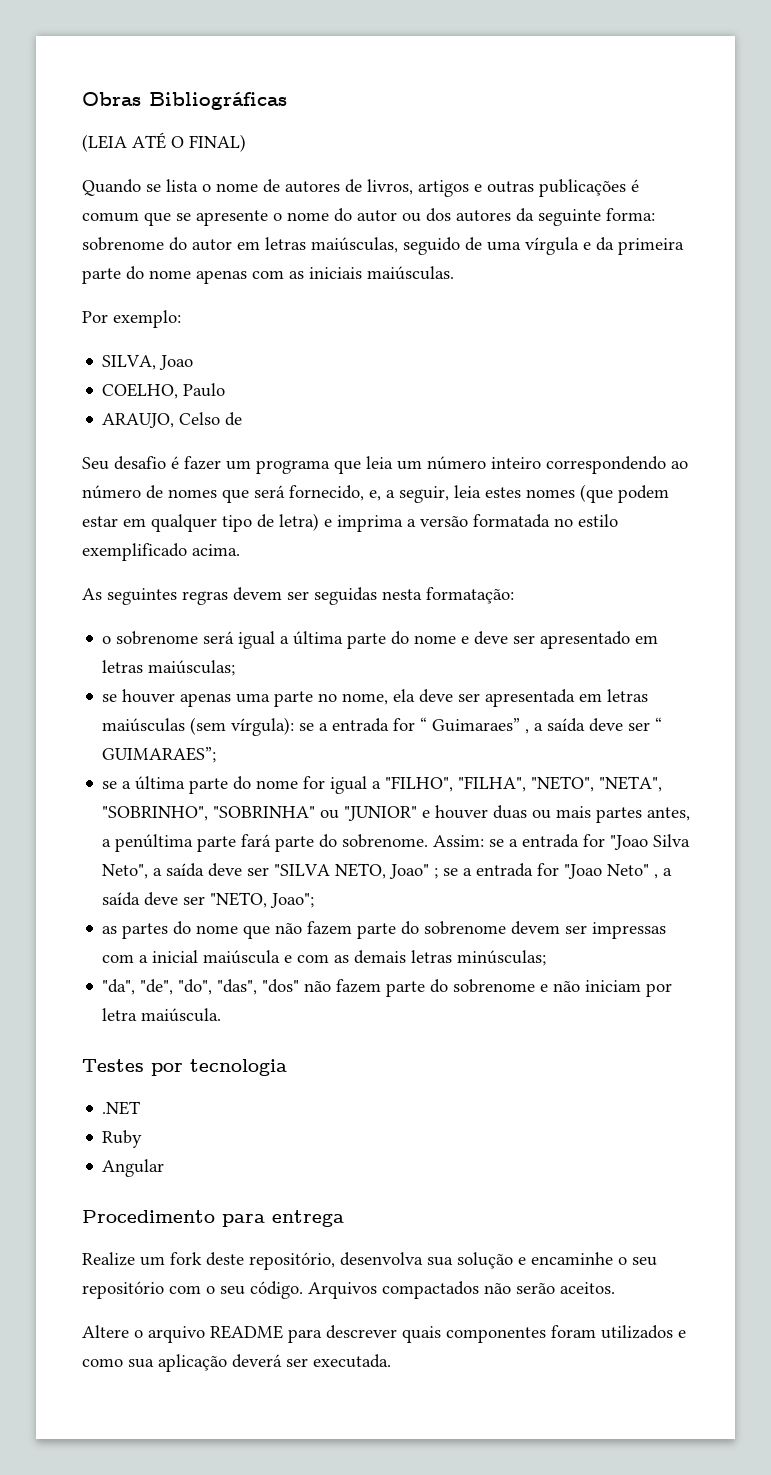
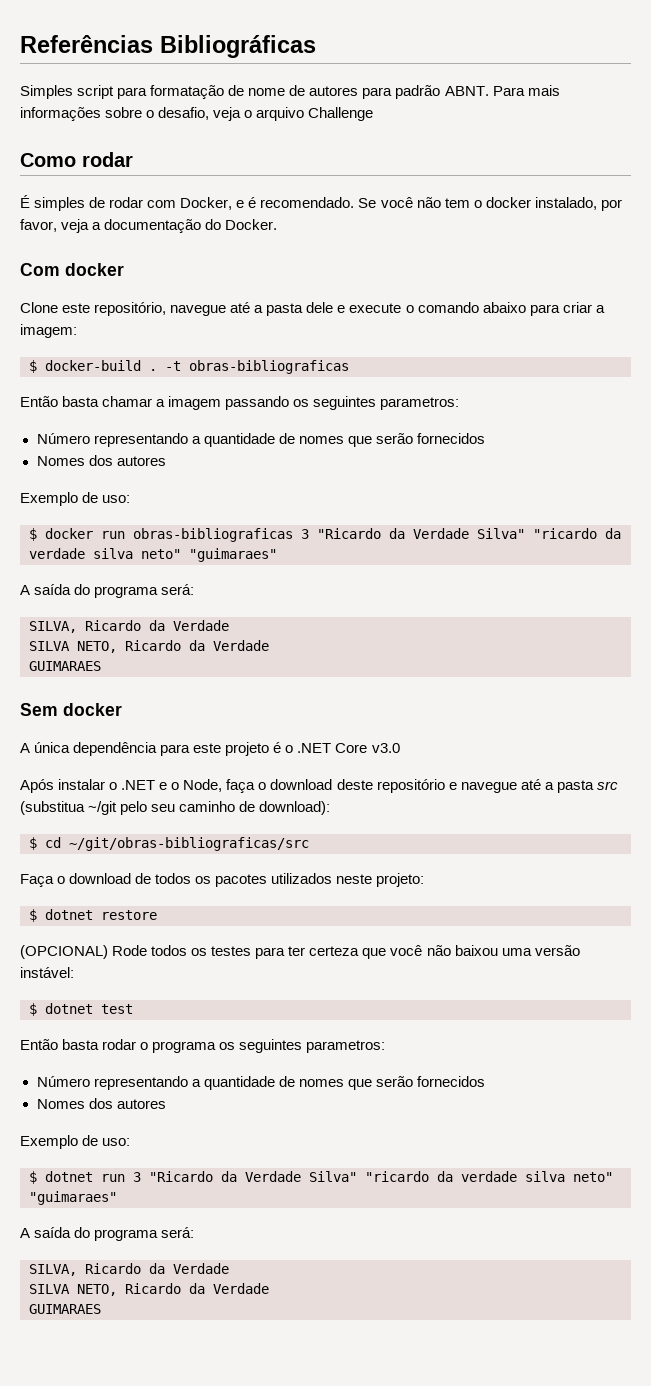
[82,92,141,106] Obras -> [20,35,153,53] Referências
[82,132,246,152] [82,179,639,197] [82,208,655,226] [82,237,684,255] [82,266,454,284] [82,310,181,328] [102,355,194,370] [102,383,226,399] [102,412,243,428] [82,456,688,474] [82,484,669,503] [82,513,618,532] [82,543,240,561] [82,587,514,605] [102,631,659,649] [102,660,236,676] [102,689,649,707] [102,717,663,736] [102,747,217,763] [102,776,663,794] [102,805,691,823] [102,834,691,852] [102,863,673,879] [102,892,315,908] [102,921,667,939] [102,950,547,966] [102,979,673,997] [102,1008,222,1022] [82,1059,287,1076] [102,1101,141,1115] [102,1130,143,1148] [102,1159,165,1177] [82,1210,344,1227] [82,1252,657,1270] [82,1281,615,1299] [82,1325,686,1343] [82,1354,391,1372] (LEIA ATÉ O FINAL) // Quando se lista o nome de autores de livros, artigos e outras publicações é comum que se apresente o nome do autor ou dos autores da seguinte forma: sobrenome do autor em letras maiúsculas, seguido de uma vírgula e da primeira parte do nome apenas com as iniciais maiúsculas. // Por exemplo: // SILVA, Joao // COELHO, Paulo // ARAUJO, Celso de // Seu desafio é fazer um programa que leia um número inteiro correspondendo ao número de nomes que será fornecido, e, a seguir, leia estes nomes (que podem estar em qualquer tipo de letra) e imprima a versão formatada no estilo exemplificado acima. // As seguintes regras devem ser seguidas nesta formatação: // o sobrenome será igual a última parte do nome e deve ser apresentado em letras maiúsculas; // se houver apenas uma parte no nome, ela deve ser apresentada em letras maiúsculas (sem vírgula): se a entrada for “ Guimaraes” , a saída deve ser “ GUIMARAES”; // se a última parte do nome for igual a "FILHO", "FILHA", "NETO", "NETA", "SOBRINHO", "SOBRINHA" ou "JUNIOR" e houver duas ou mais partes antes, a penúltima parte fará parte do sobrenome. Assim: se a entrada for "Joao Silva Neto", a saída deve ser "SILVA NETO, Joao" ; se a entrada for "Joao Neto" , a saída deve ser "NETO, Joao"; // as partes do nome que não fazem parte do sobrenome devem ser impressas com a inicial maiúscula e com as demais letras minúsculas; // "da", "de", "do", "das", "dos" não fazem parte do sobrenome e não iniciam por letra maiúscula. // Testes por tecnologia // .NET // Ruby // Angular // Procedimento para entrega // Realize um fork deste repositório, desenvolva sua solução e encaminhe o seu repositório com o seu código. Arquivos compactados não serão aceitos. // Altere o arquivo README para descrever quais componentes foram utilizados e como sua aplicação deverá ser executada. -> [20,85,560,99] [20,107,374,121] [20,152,133,167] [20,195,622,211] [20,219,278,233] [20,263,124,276] [20,302,605,316] [20,324,77,338] [29,360,349,374] [20,396,460,410] [36,433,485,447] [36,455,166,466] [20,492,131,506] [29,528,621,542] [29,548,277,562] [20,584,195,598] [29,620,229,633] [29,640,269,653] [29,661,101,671] [20,703,122,716] [20,742,400,756] [20,779,618,793] [20,801,331,815] [29,837,309,851] [20,873,425,887] [29,909,157,922] [20,945,580,959] [20,967,74,978] [29,1003,133,1016] [20,1039,386,1053] [36,1076,485,1090] [36,1098,166,1109] [20,1135,131,1149] [29,1171,613,1184] [29,1191,117,1205] [20,1227,195,1241] [29,1263,229,1276] [29,1283,269,1296] [29,1304,101,1314] Simples script para formatação de nome de autores para padrão ABNT. Para mais informações sobre o desafio, veja o arquivo Challenge // Como rodar // É simples de rodar com Docker, e é recomendado. Se você não tem o docker instalado, por favor, veja a documentação do Docker. // Com docker // Clone este repositório, navegue até a pasta dele e execute o comando abaixo para criar a imagem: // $ docker-build . -t obras-bibliograficas // Então basta chamar a imagem passando os seguintes parametros: // Número representando a quantidade de nomes que serão fornecidos // Nomes dos autores // Exemplo de uso: // $ docker run obras-bibliograficas 3 "Ricardo da Verdade Silva" "ricardo da verdade silva neto" "guimaraes" // A saída do programa será: // SILVA, Ricardo da Verdade // SILVA NETO, Ricardo da Verdade // GUIMARAES // Sem docker // A única dependência para este projeto é o .NET Core v3.0 // Após instalar o .NET e o Node, faça o download deste repositório e navegue até a pasta src (substitua ~/git pelo seu caminho de download): // $ cd ~/git/obras-bibliograficas/src // Faça o download de todos os pacotes utilizados neste projeto: // $ dotnet restore // (OPCIONAL) Rode todos os testes para ter certeza que você não baixou uma versão instável: // $ dotnet test // Então basta rodar o programa os seguintes parametros: // Número representando a quantidade de nomes que serão fornecidos // Nomes dos autores // Exemplo de uso: // $ dotnet run 3 "Ricardo da Verdade Silva" "ricardo da verdade silva neto" "guimaraes" // A saída do programa será: // SILVA, Ricardo da Verdade // SILVA NETO, Ricardo da Verdade // GUIMARAES

